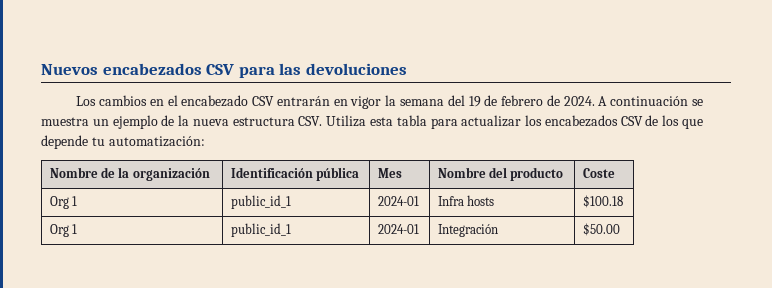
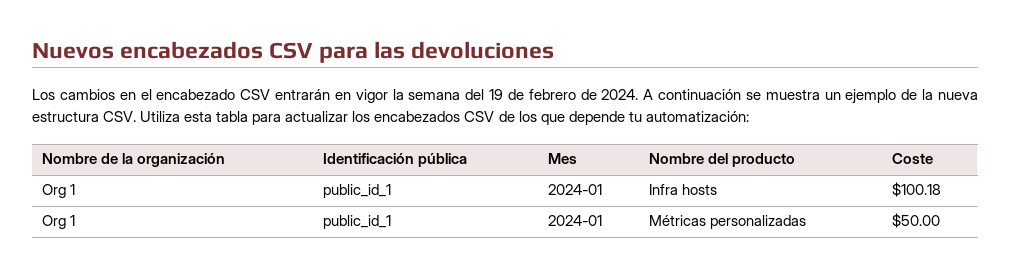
[437,224,498,237] Integración -> [648,215,806,229] Métricas personalizadas

